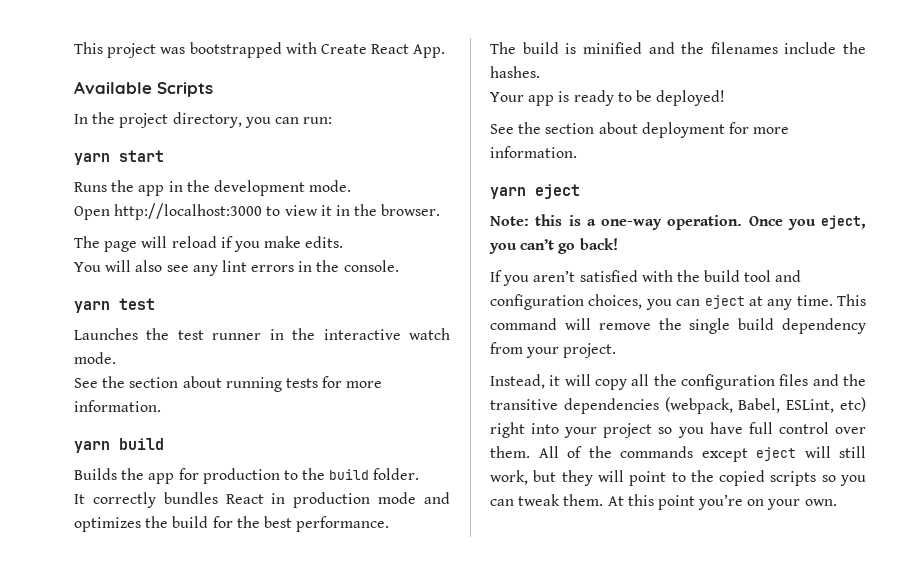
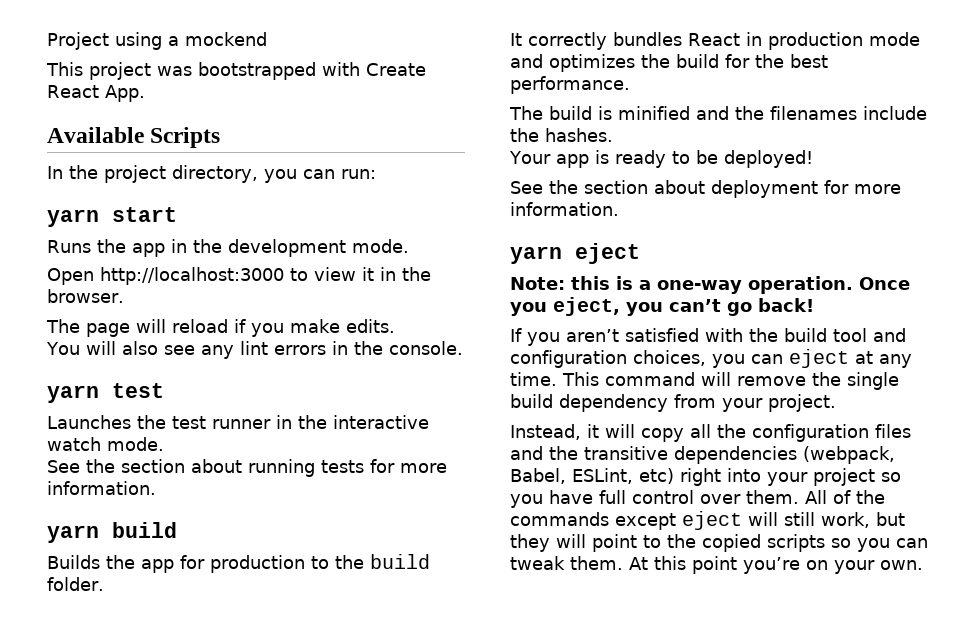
(74, 48) none -> [47,32,267,50] Project using a mockend //

